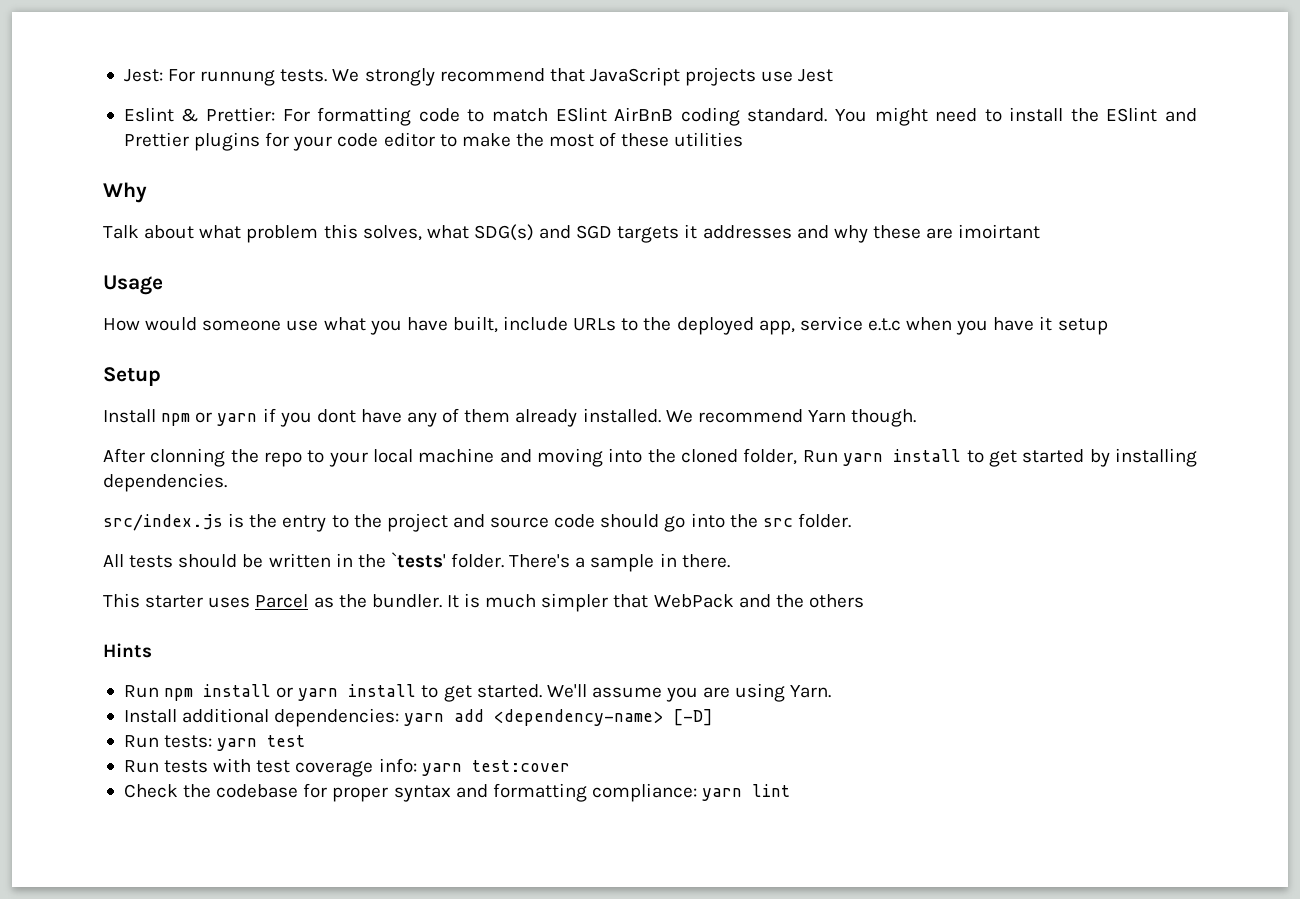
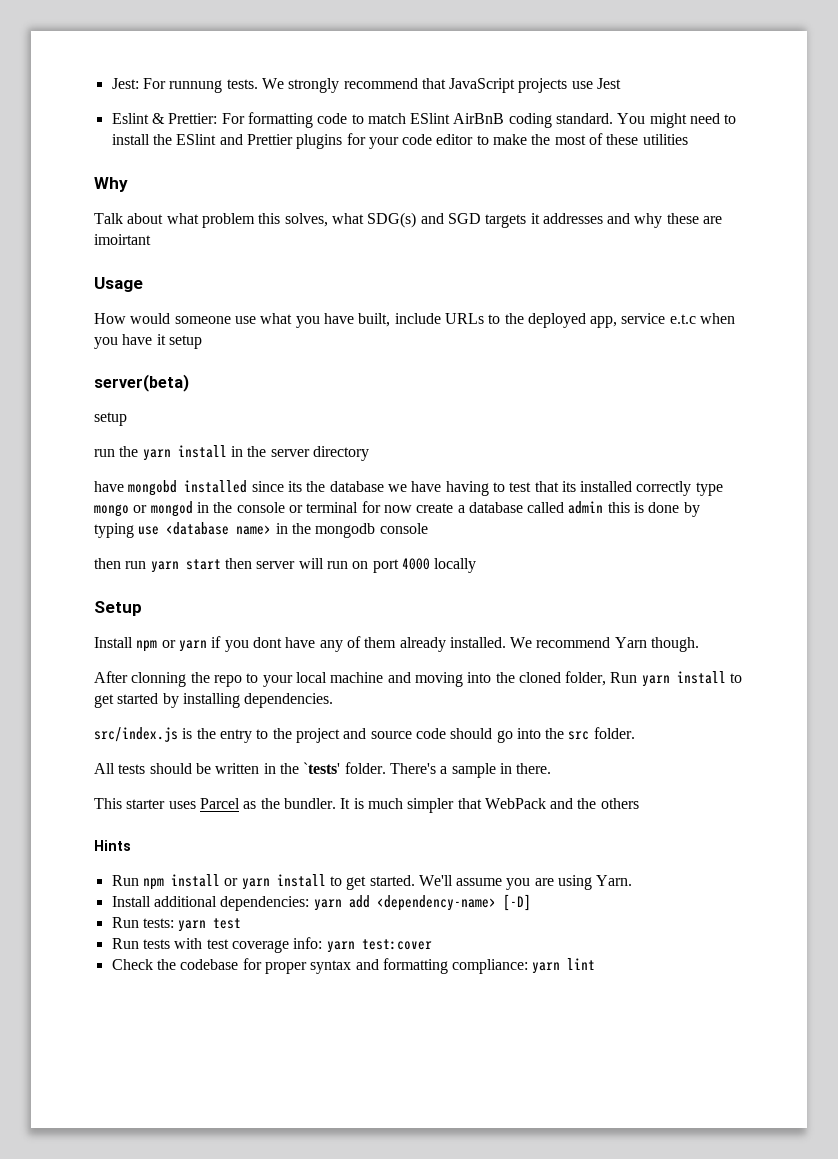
(1108, 326) none -> [94,374,189,392] [94,412,127,426] [94,445,369,461] [94,480,723,496] [94,501,700,517] [94,522,428,538] [94,558,477,573] // server(beta) // setup // run the yarn install in the server directory // have mongobd installed since its the database we have having to test that its installed correctly type mongo or mongod in the console or terminal for now create a database called admin this is done by typing use <database name> in the mongodb console // then run yarn start then server will run on port 4000 locally

